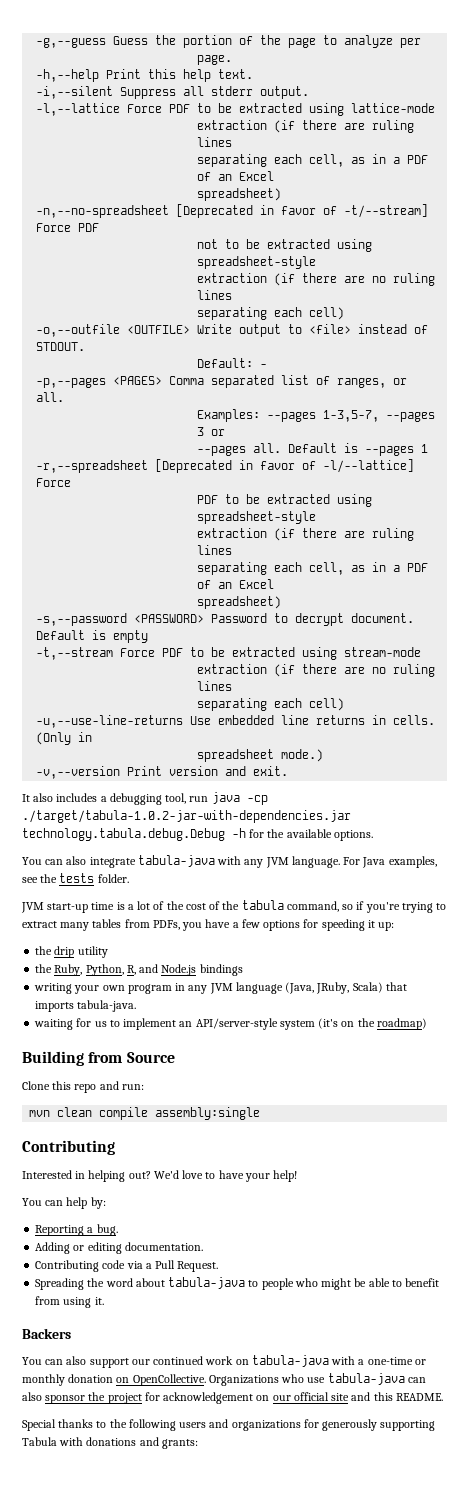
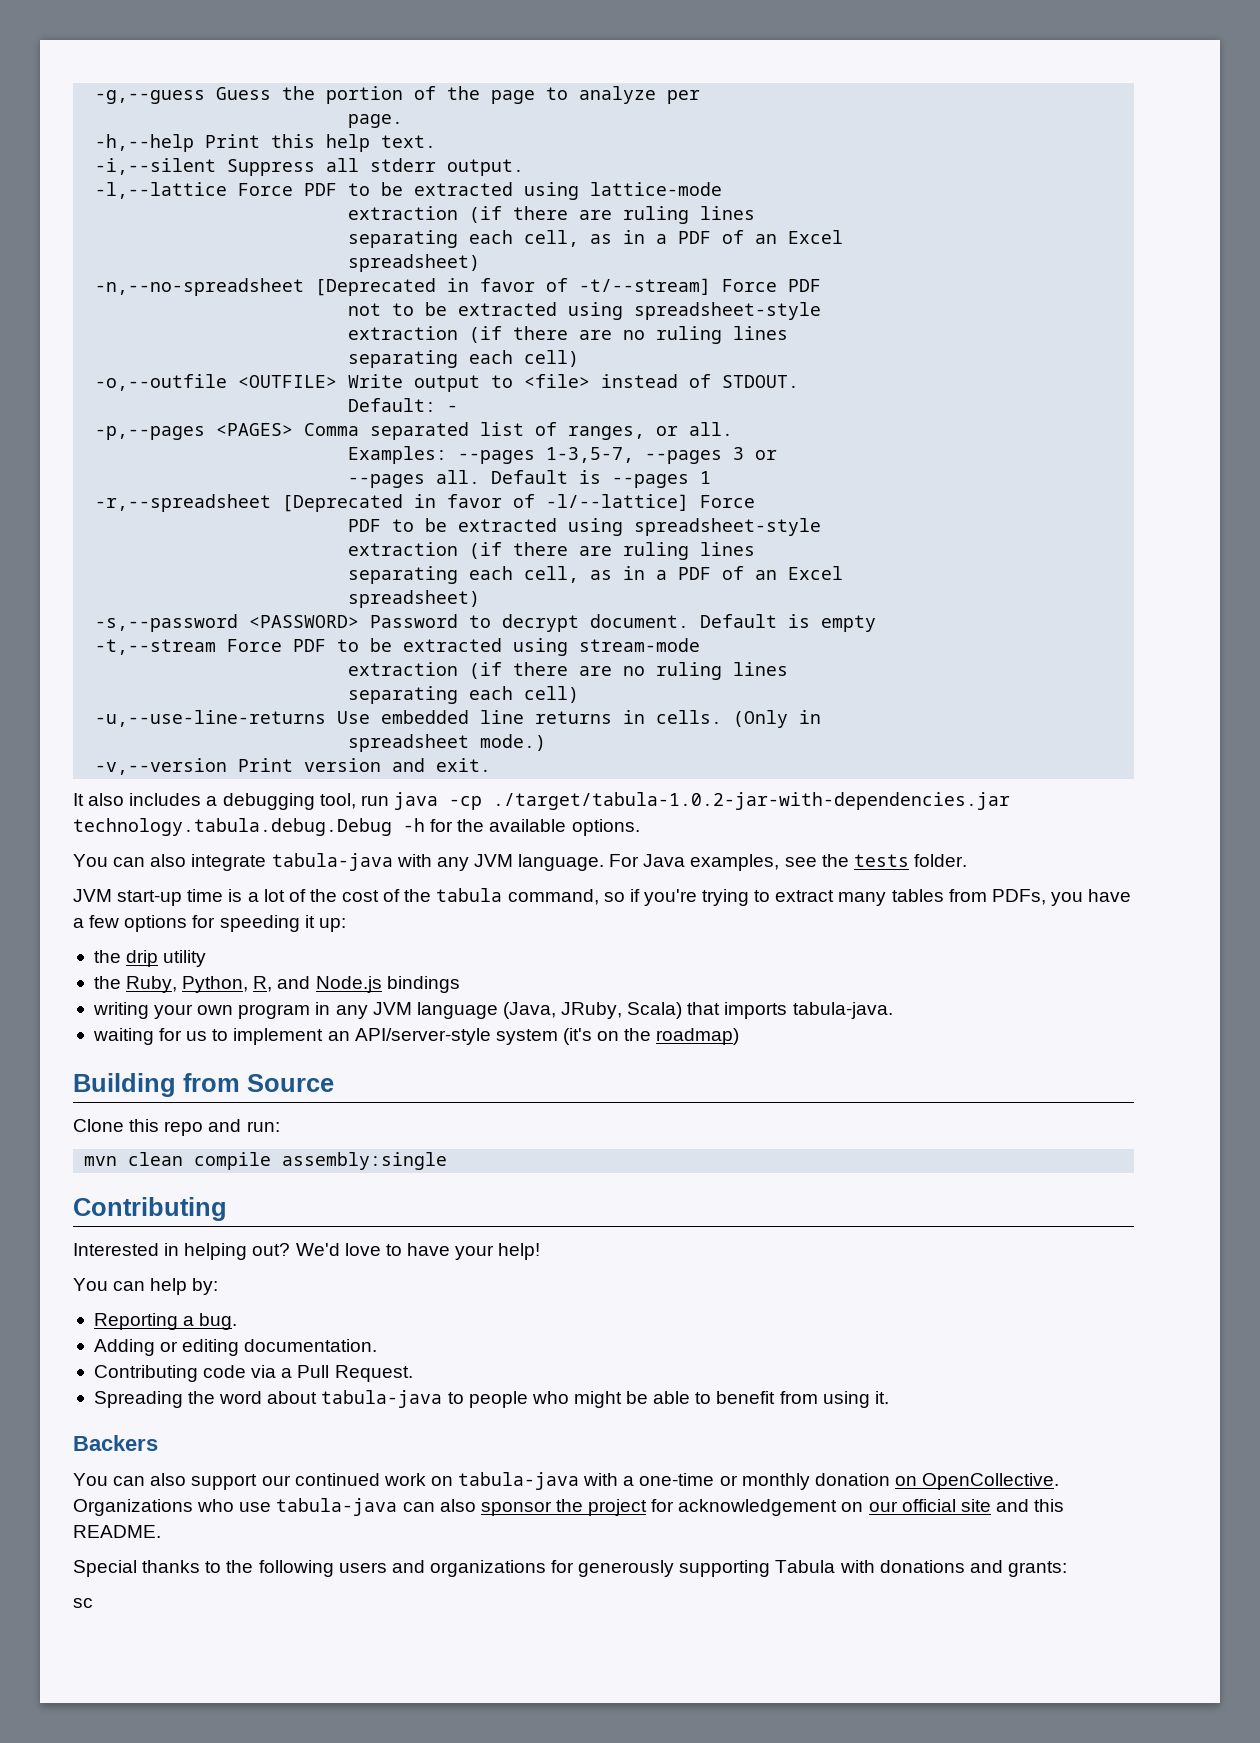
(198, 1444) none -> [73,1598,93,1608] // sc

